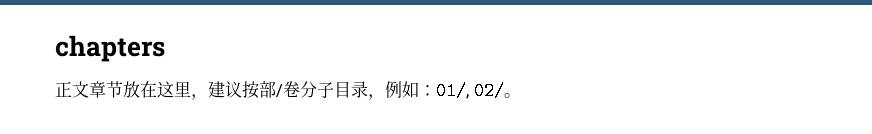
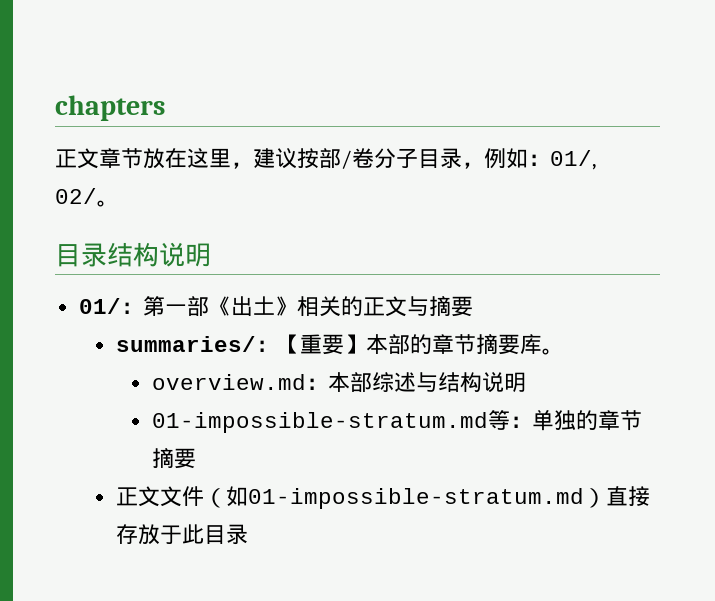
(521, 95) none -> [55,242,211,267] [79,296,474,317] [115,334,564,355] [152,372,527,393] [152,410,643,433] [152,448,197,469] [115,486,650,509] [115,524,248,545] // 目录结构说明 // 01/：第一部《出土》相关的正文与摘要 // summaries/：【重要】本部的章节摘要库。 // overview.md：本部综述与结构说明 // 01-impossible-stratum.md等：单独的章节摘要 // 正文文件（如01-impossible-stratum.md）直接存放于此目录

